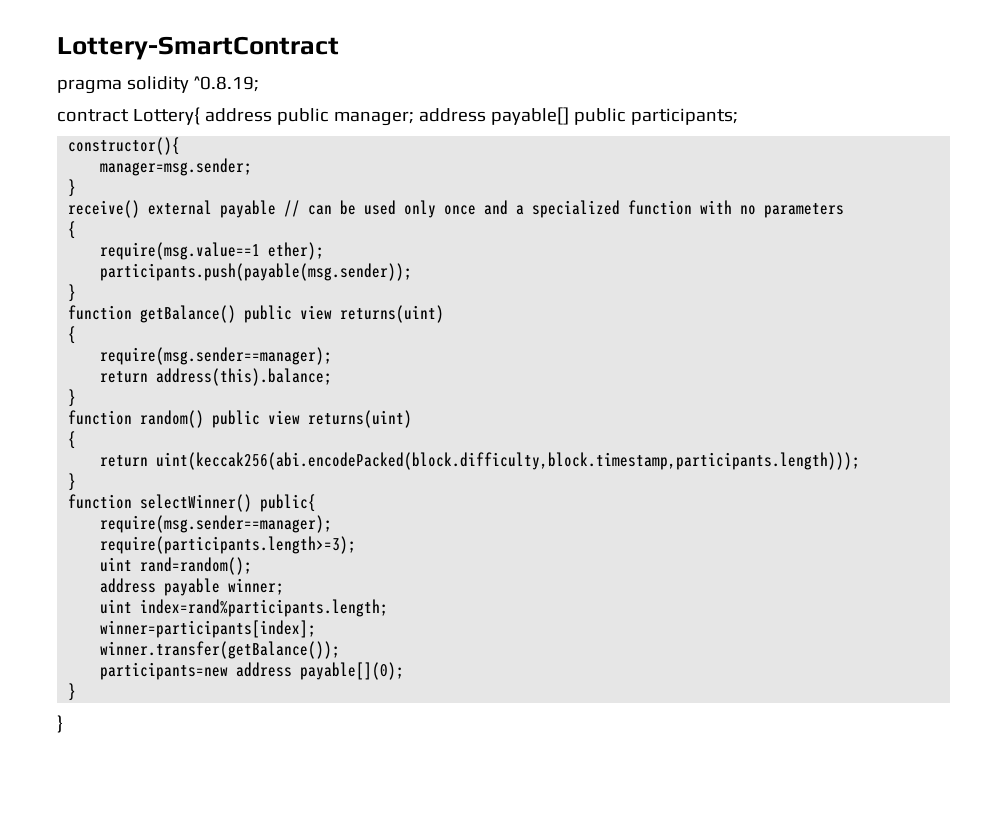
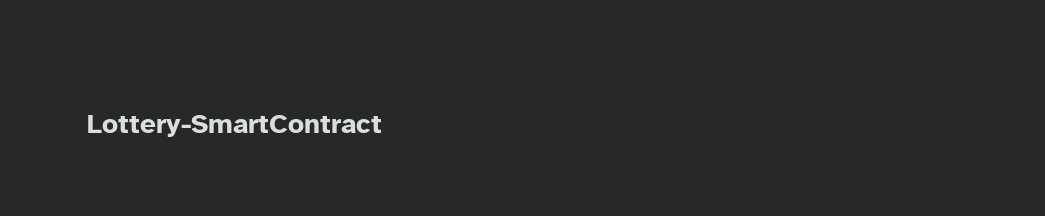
[57,76,259,94] [57,107,738,126] [68,137,181,155] [100,158,253,176] [68,179,77,197] [68,200,845,218] [68,221,77,239] [100,242,325,260] [100,263,413,281] [68,284,77,302] [68,305,445,323] [68,326,77,344] [100,347,333,365] [100,368,333,386] [68,389,77,407] [68,410,413,428] [68,431,77,449] [100,452,861,470] [68,473,77,491] [68,494,317,512] [100,515,333,533] [100,536,357,554] [100,557,253,575] [100,578,285,596] [100,599,389,617] [100,620,317,638] [100,641,341,659] [100,662,405,680] [68,683,77,701] [57,715,63,733] // pragma solidity ^0.8.19; // contract Lottery{ address public manager; address payable[] public participants; // constructor(){ // manager=msg.sender; // } // receive() external payable // can be used only once and a specialized function with no parameters // { // require(msg.value==1 ether); // participants.push(payable(msg.sender)); // } // function getBalance() public view returns(uint) // { // require(msg.sender==manager); // return address(this).balance; // } // function random() public view returns(uint) // { // return uint(keccak256(abi.encodePacked(block.difficulty,block.timestamp,participants.length))); // } // function selectWinner() public{ // require(msg.sender==manager); // require(participants.length>=3); // uint rand=random(); // address payable winner; // uint index=rand%participants.length; // winner=participants[index]; // winner.transfer(getBalance()); // participants=new address payable[](0); // } // } -> (382, 126) none

